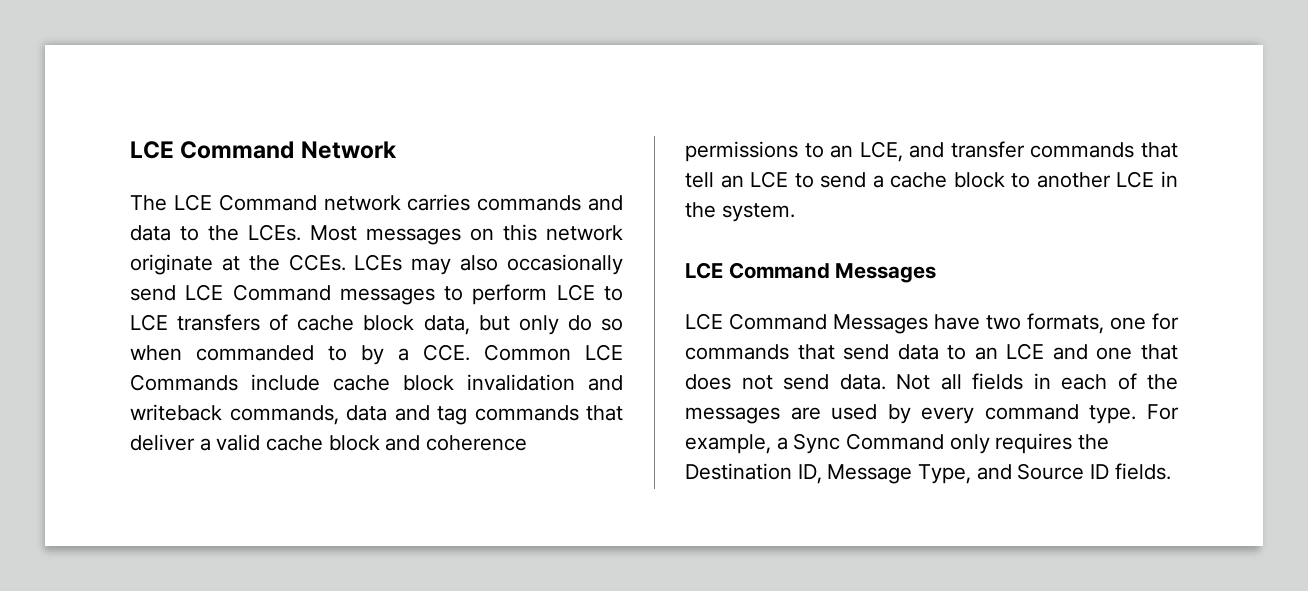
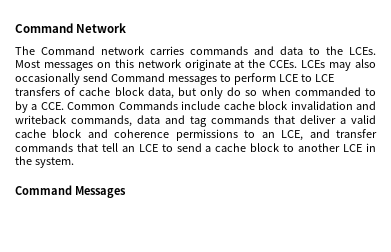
[130,141,174,159] LCE -> (15, 28) none
[173,194,212,211] LCE -> (35, 50) none
[185,284,224,301] LCE -> (108, 77) none
[585,344,623,361] LCE -> (116, 106) none
[685,262,937,283] [685,313,1179,334] [685,343,1178,360] [685,373,1178,390] [685,404,1179,424] [685,433,1110,454] [685,463,1171,484] LCE Command Messages // LCE Command Messages have two formats, one for commands that send data to an LCE and one that does not send data. Not all fields in each of the messages are used by every command type. For example, a Sync Command only requires the Destination ID, Message Type, and Source ID fields. -> [15,185,126,198] Command Messages

